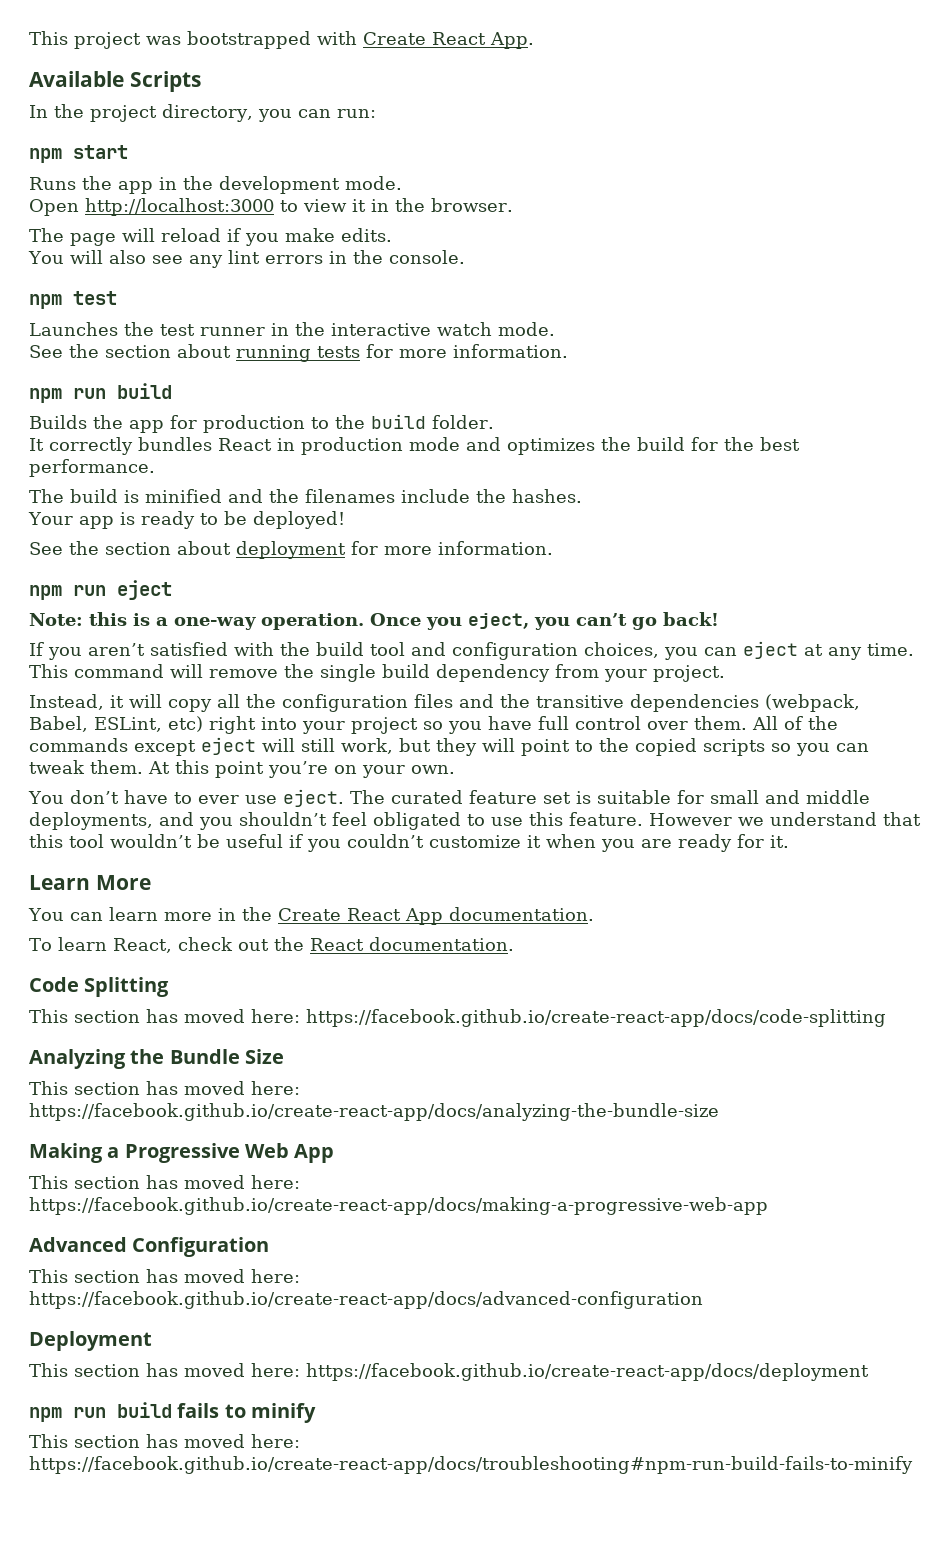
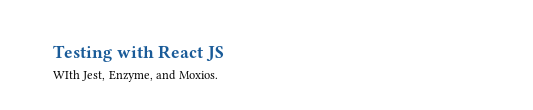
[29,31,534,49] [29,71,201,92] [29,104,376,122] [29,145,128,163] [29,176,402,194] [29,198,513,216] [29,228,392,246] [28,250,465,268] [29,291,117,309] [29,322,555,336] [29,344,568,362] [29,383,172,403] [29,414,494,433] [29,437,800,455] [29,459,155,477] [29,489,582,503] [28,511,345,529] [29,541,553,559] [29,580,172,600] [29,612,719,630] [29,641,914,660] [29,664,725,682] [29,694,860,712] [29,716,838,734] [29,737,869,756] [29,760,455,778] [28,789,870,807] [29,812,921,830] [29,834,789,852] [29,875,151,890] [28,907,594,925] [29,937,514,953] [29,977,170,997] [29,1009,886,1027] [29,1049,284,1069] [29,1081,300,1095] [29,1103,719,1121] [29,1143,335,1163] [29,1175,300,1189] [29,1197,768,1215] [29,1237,270,1257] [29,1269,300,1283] [29,1291,703,1309] [29,1331,152,1351] [29,1363,869,1381] [29,1402,316,1423] [29,1434,300,1448] [29,1456,913,1474] This project was bootstrapped with Create React App. // Available Scripts // In the project directory, you can run: // npm start // Runs the app in the development mode. // Open http://localhost:3000 to view it in the browser. // The page will reload if you make edits. // You will also see any lint errors in the console. // npm test // Launches the test runner in the interactive watch mode. // See the section about running tests for more information. // npm run build // Builds the app for production to the build folder. // It correctly bundles React in production mode and optimizes the build for the best performance. // The build is minified and the filenames include the hashes. // Your app is ready to be deployed! // See the section about deployment for more information. // npm run eject // Note: this is a one-way operation. Once you eject, you can’t go back! // If you aren’t satisfied with the build tool and configuration choices, you can eject at any time. This command will remove the single build dependency from your project. // Instead, it will copy all the configuration files and the transitive dependencies (webpack, Babel, ESLint, etc) right into your project so you have full control over them. All of the commands except eject will still work, but they will point to the copied scripts so you can tweak them. At this point you’re on your own. // You don’t have to ever use eject. The curated feature set is suitable for small and middle deployments, and you shouldn’t feel obligated to use this feature. However we understand that this tool wouldn’t be useful if you couldn’t customize it when you are ready for it. // Learn More // You can learn more in the Create React App documentation. // To learn React, check out the React documentation. // Code Splitting // This section has moved here: https://facebook.github.io/create-react-app/docs/code-splitting // Analyzing the Bundle Size // This section has moved here: https://facebook.github.io/create-react-app/docs/analyzing-the-bundle-size // Making a Progressive Web App // This section has moved here: https://facebook.github.io/create-react-app/docs/making-a-progressive-web-app // Advanced Configuration // This section has moved here: https://facebook.github.io/create-react-app/docs/advanced-configuration // Deployment // This section has moved here: https://facebook.github.io/create-react-app/docs/deployment // npm run build fails to minify // This section has moved here: https://facebook.github.io/create-react-app/docs/troubleshooting#npm-run-build-fails-to-minify -> [53,45,225,62] [53,70,218,82] Testing with React JS // WIth Jest, Enzyme, and Moxios.

